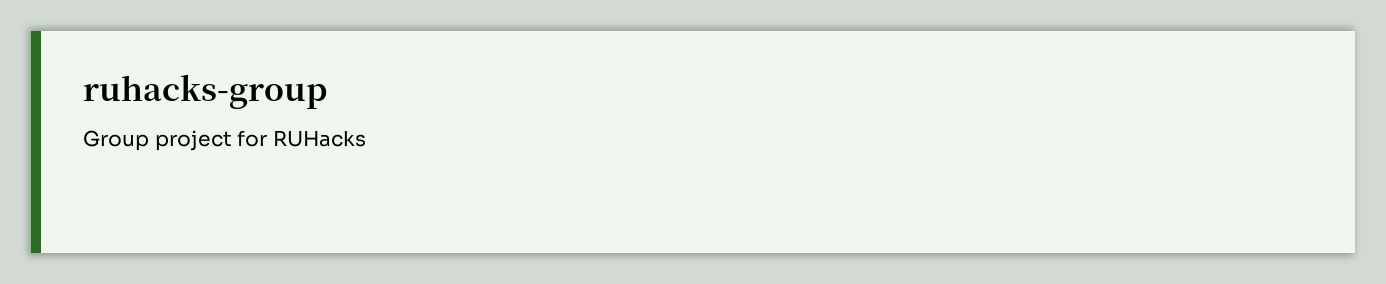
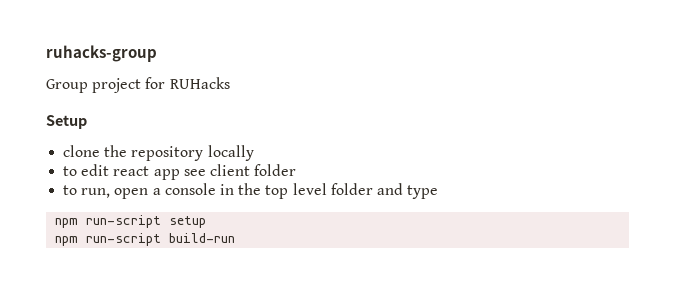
(366, 138) none -> [46,115,87,129] [63,145,254,161] [63,164,297,180] [63,183,439,199] [55,215,207,228] [55,233,236,246] // Setup // clone the repository locally // to edit react app see client folder // to run, open a console in the top level folder and type // npm run-script setup // npm run-script build-run

